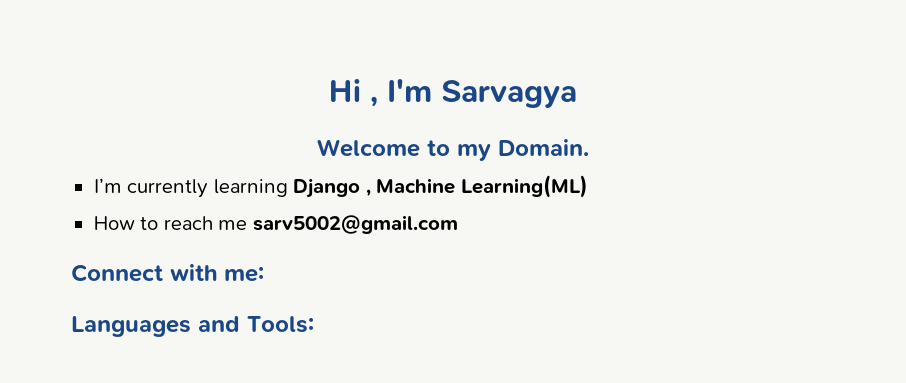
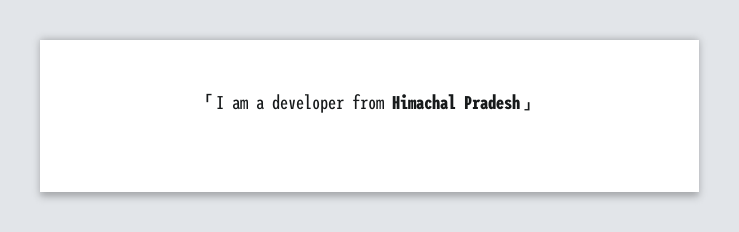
[329,79,577,108] [317,139,589,161] [93,175,588,198] [93,215,458,234] [71,264,264,282] [71,316,314,337] Hi , I'm Sarvagya // Welcome to my Domain. // I’m currently learning Django , Machine Learning(ML) // How to reach me sarv5002@gmail.com // Connect with me: // Languages and Tools: -> [196,93,539,113] 「I am a developer from Himachal Pradesh」

